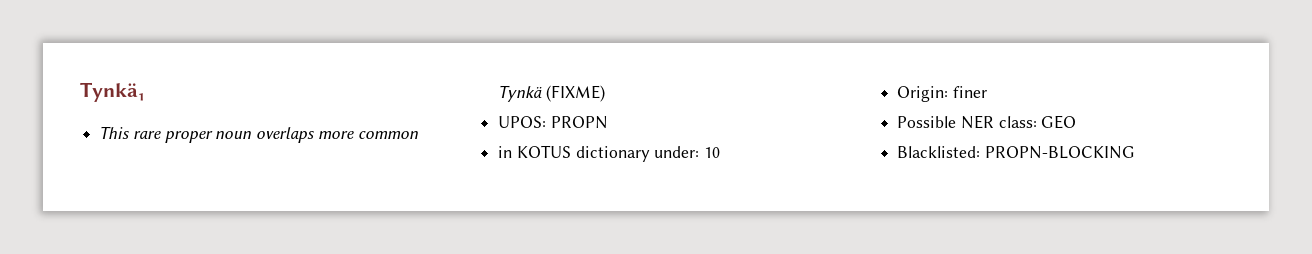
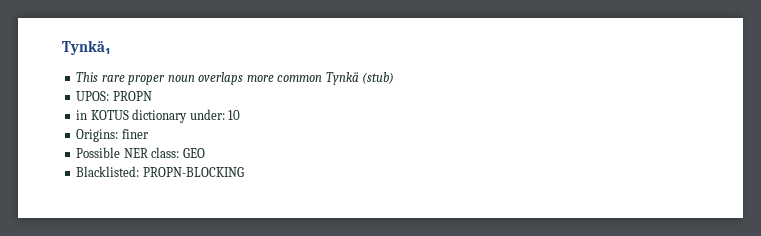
[545,85,605,102] (FIXME) -> [362,72,395,84] (stub)
[897,86,949,102] Origin: -> [76,129,119,142] Origins:

